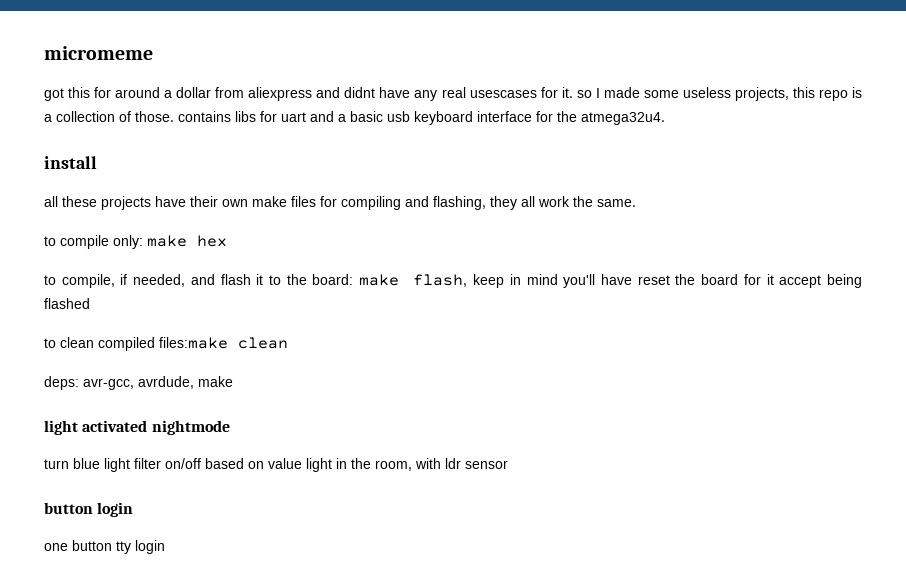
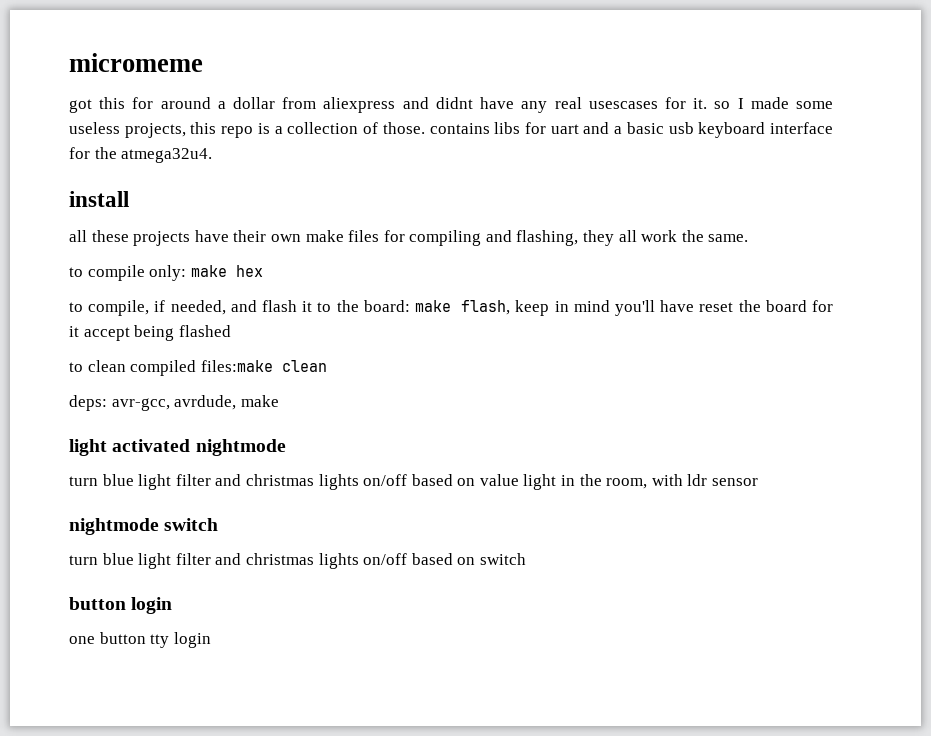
(161, 463) none -> [215,474,359,490] and christmas lights
(508, 464) none -> [69,518,219,535] [69,553,526,569] // nightmode switch // turn blue light filter and christmas lights on/off based on switch

